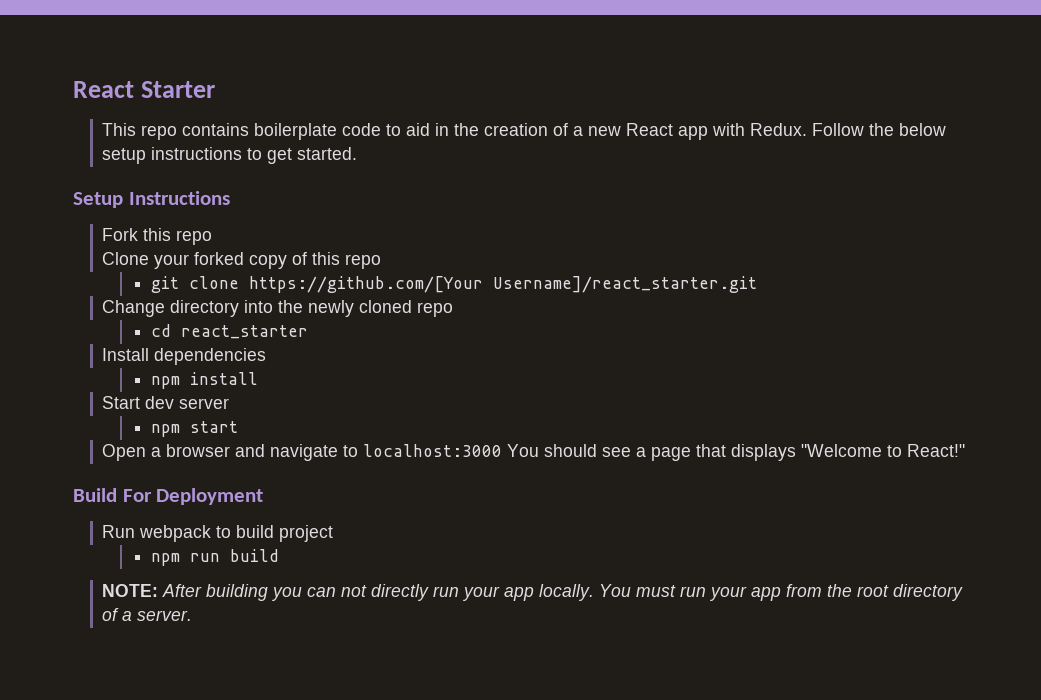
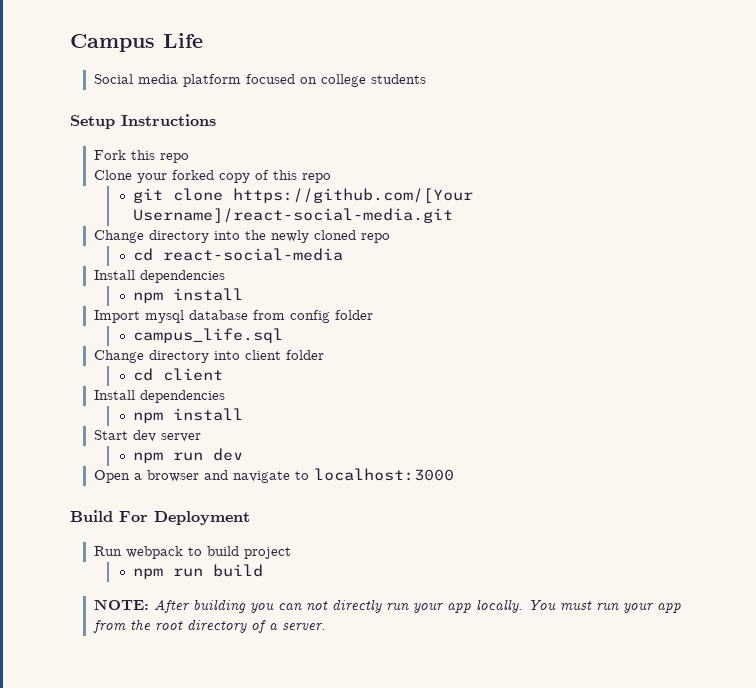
[73,81,216,98] [102,123,947,140] [102,147,358,164] React Starter // This repo contains boilerplate code to aid in the creation of a new React app with Redux. Follow the below setup instructions to get started. -> [70,33,203,52] [93,74,426,87] Campus Life // Social media platform focused on college students
[493,276,758,293] Username]/react_starter.git -> [133,208,454,223] Username]/react-social-media.git
[181,325,309,339] react_starter -> [163,248,344,261] [93,270,225,283] [133,288,244,303] [93,310,373,323] [133,328,284,343] [93,350,324,363] [133,368,224,381] react-social-media // Install dependencies // npm install // Import mysql database from config folder // campus_life.sql // Change directory into client folder // cd client
[190,421,239,433] start -> [173,448,244,461] run dev
[507,444,966,461] You should see a page that displays "Welcome to React!" -> (454, 474) none

